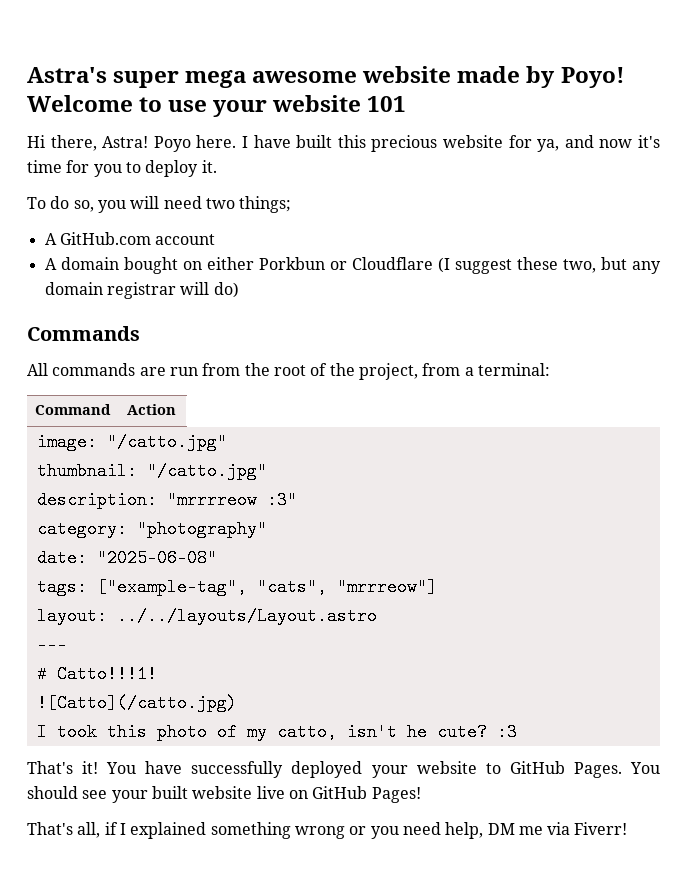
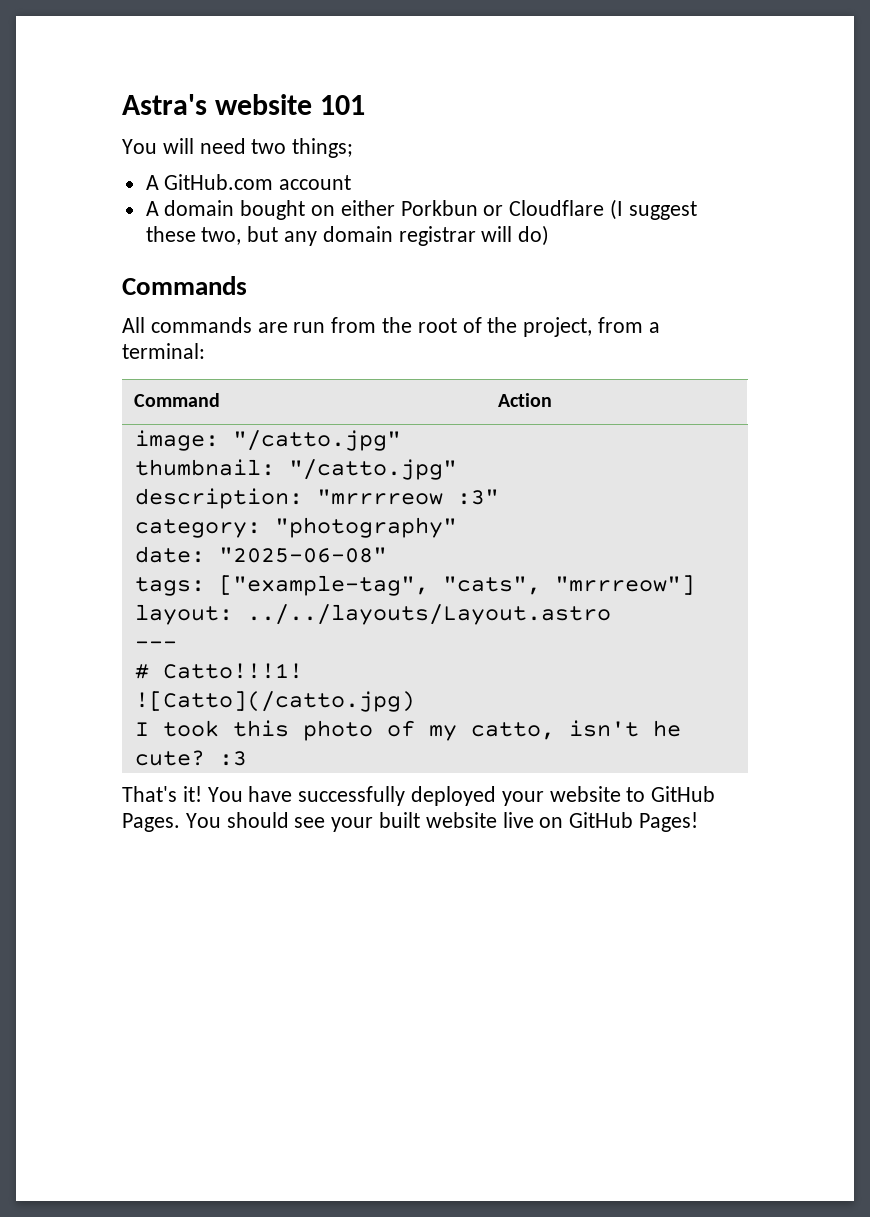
[113,66,625,88] [27,95,407,117] [27,135,661,152] [27,160,217,177] [27,196,126,213] super mega awesome website made by Poyo! Welcome to use your website 101 // Hi there, Astra! Poyo here. I have built this precious website for ya, and now it's time for you to deploy it. // To do so, you -> [215,94,366,115] [122,139,157,154] website 101 // You
[27,822,628,839] // That's all, if I explained something wrong or you need help, DM me via Fiverr! -> (699, 822) none

